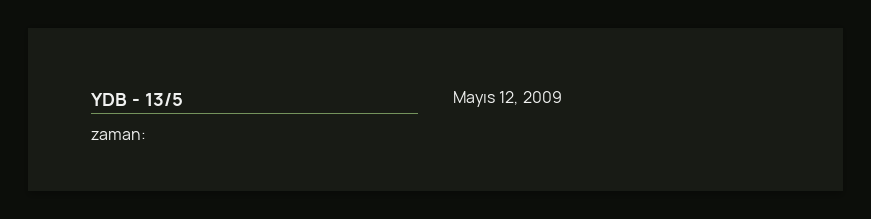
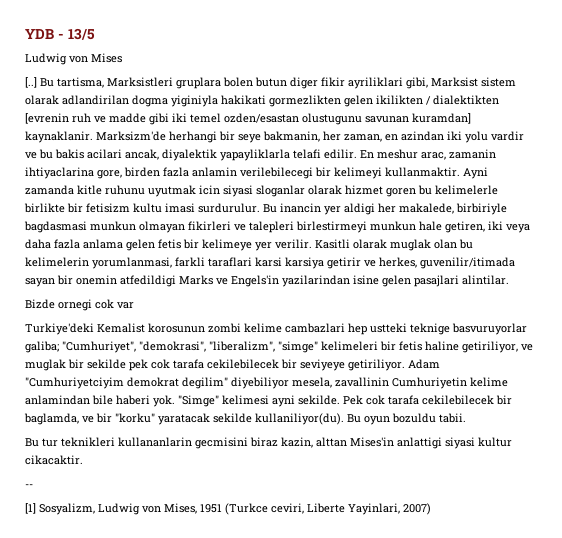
[91,131,146,140] [453,91,562,107] zaman: // Mayıs 12, 2009 -> [25,53,122,65] [25,77,516,89] [25,95,499,107] [25,113,471,125] [25,131,524,143] [25,149,496,161] [25,167,488,179] [25,185,498,197] [24,203,507,215] [24,221,530,233] [25,239,473,251] [25,257,515,269] [25,275,509,287] [25,299,134,311] [25,323,527,335] [25,341,533,353] [25,359,440,371] [25,377,508,389] [25,395,512,407] [24,413,466,425] [25,437,512,449] [25,455,83,465] [25,484,33,488] [25,503,431,515] Ludwig von Mises // [..] Bu tartisma, Marksistleri gruplara bolen butun diger fikir ayriliklari gibi, Marksist sistem olarak adlandirilan dogma yiginiyla hakikati gormezlikten gelen ikilikten / dialektikten [evrenin ruh ve madde gibi iki temel ozden/esastan olustugunu savunan kuramdan] kaynaklanir. Marksizm'de herhangi bir seye bakmanin, her zaman, en azindan iki yolu vardir ve bu bakis acilari ancak, diyalektik yapayliklarla telafi edilir. En meshur arac, zamanin ihtiyaclarina gore, birden fazla anlamin verilebilecegi bir kelimeyi kullanmaktir. Ayni zamanda kitle ruhunu uyutmak icin siyasi sloganlar olarak hizmet goren bu kelimelerle birlikte bir fetisizm kultu imasi surdurulur. Bu inancin yer aldigi her makalede, birbiriyle bagdasmasi munkun olmayan fikirleri ve talepleri birlestirmeyi munkun hale getiren, iki veya daha fazla anlama gelen fetis bir kelimeye yer verilir. Kasitli olarak muglak olan bu kelimelerin yorumlanmasi, farkli taraflari karsi karsiya getirir ve herkes, guvenilir/itimada sayan bir onemin atfedildigi Marks ve Engels'in yazilarindan isine gelen pasajlari alintilar. // Bizde ornegi cok var // Turkiye'deki Kemalist korosunun zombi kelime cambazlari hep ustteki teknige basvuruyorlar galiba; "Cumhuriyet", "demokrasi", "liberalizm", "simge" kelimeleri bir fetis haline getiriliyor, ve muglak bir sekilde pek cok tarafa cekilebilecek bir seviyeye getiriliyor. Adam "Cumhuriyetciyim demokrat degilim" diyebiliyor mesela, zavallinin Cumhuriyetin kelime anlamindan bile haberi yok. "Simge" kelimesi ayni sekilde. Pek cok tarafa cekilebilecek bir baglamda, ve bir "korku" yaratacak sekilde kullaniliyor(du). Bu oyun bozuldu tabii. // Bu tur teknikleri kullananlarin gecmisini biraz kazin, alttan Mises'in anlattigi siyasi kultur cikacaktir. // -- // [1] Sosyalizm, Ludwig von Mises, 1951 (Turkce ceviri, Liberte Yayinlari, 2007)

